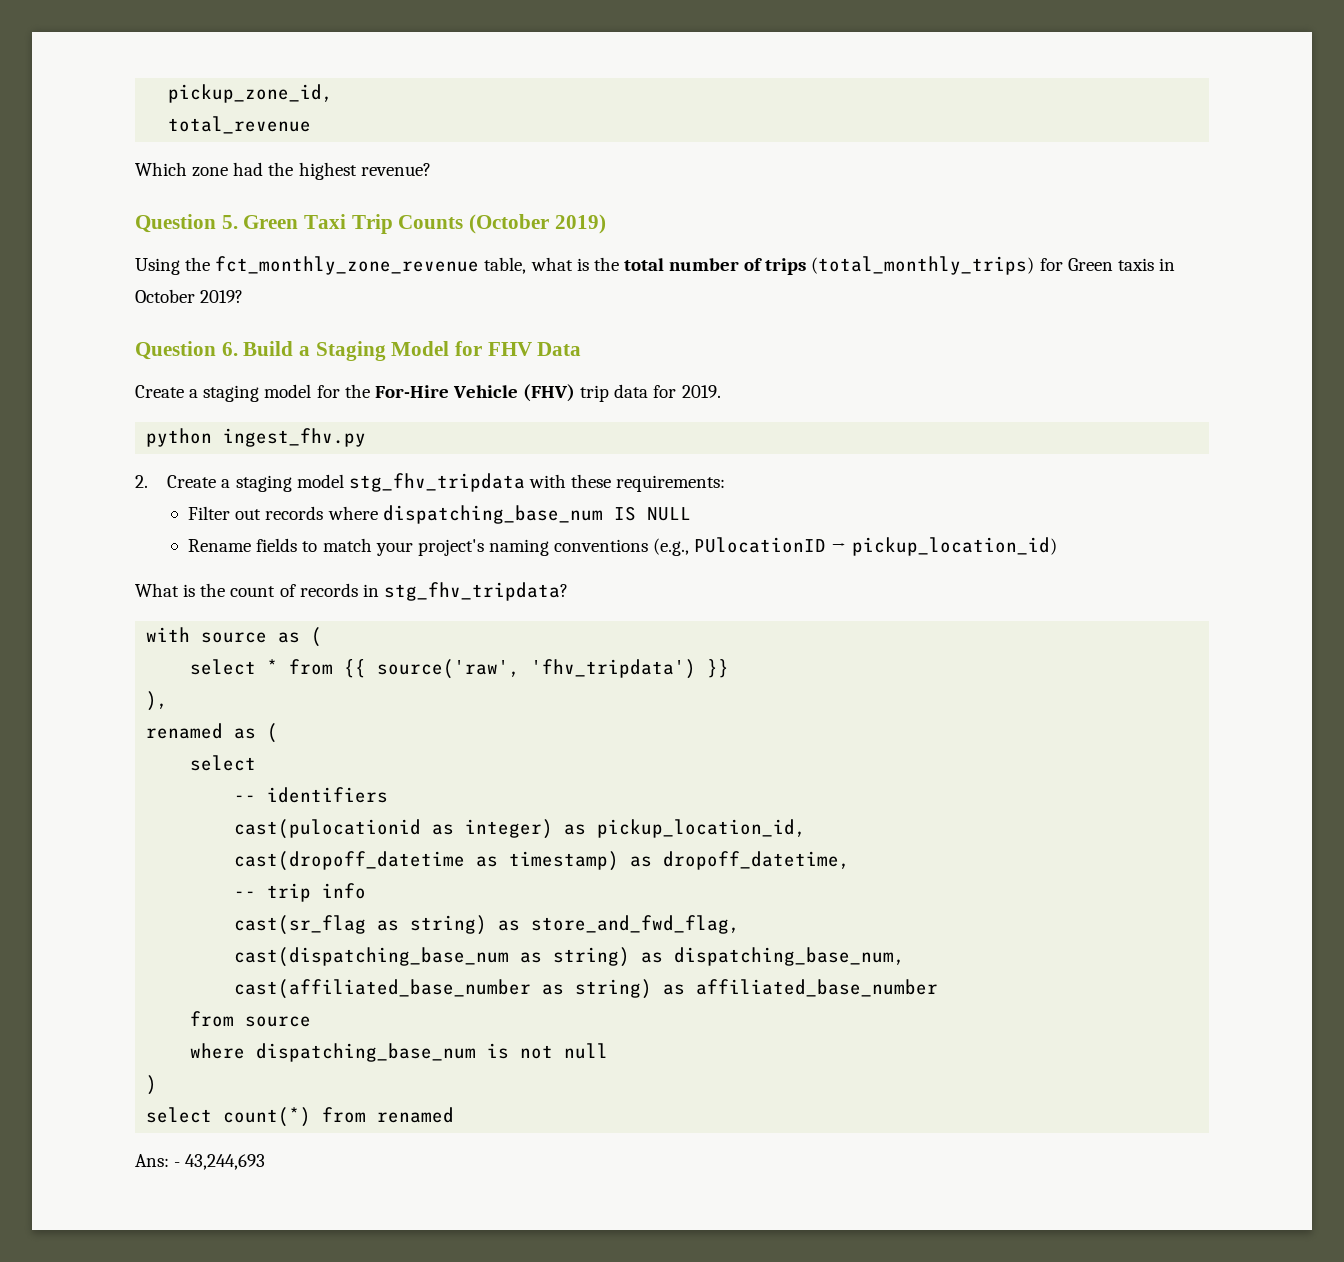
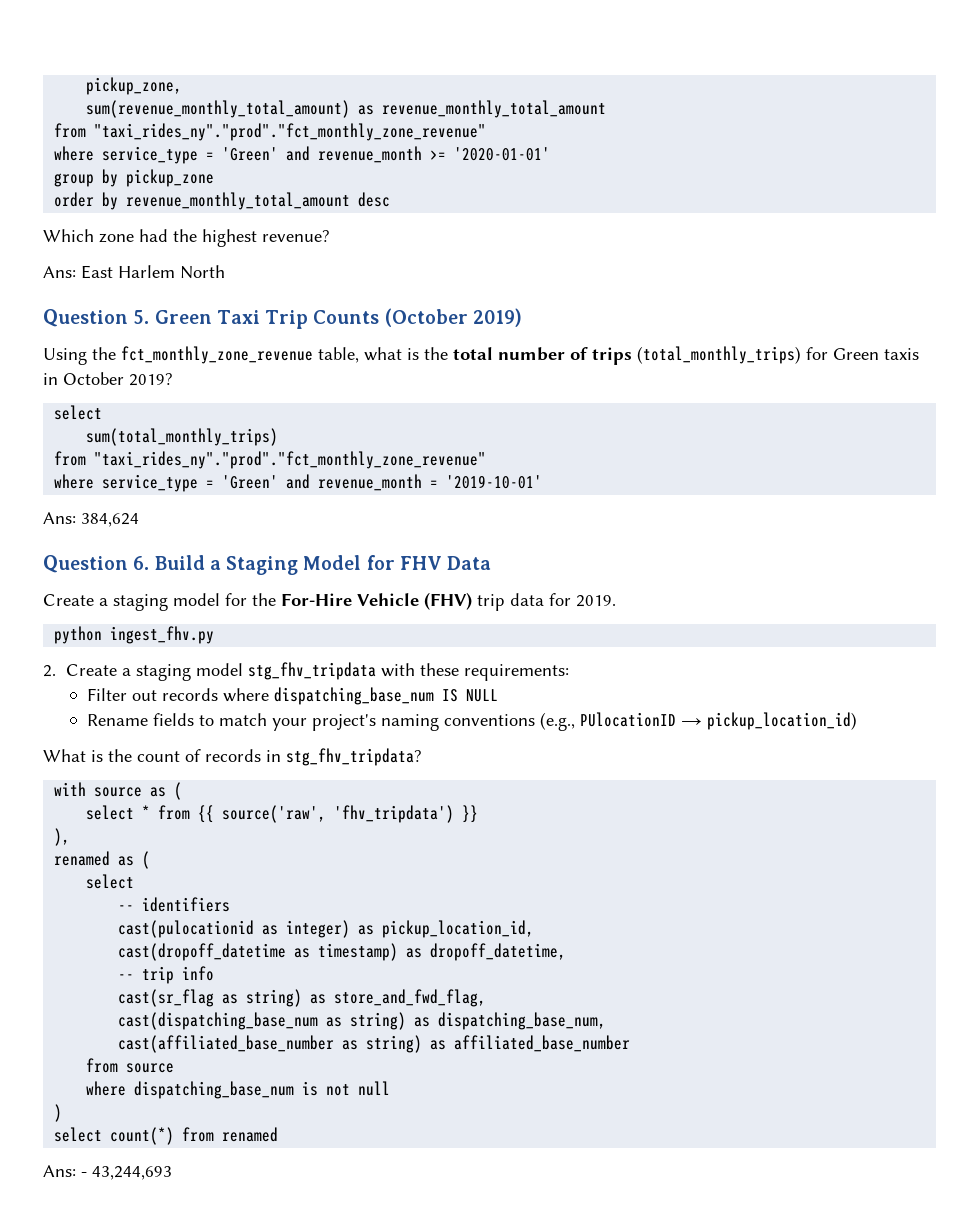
[168,84,334,103] [168,116,312,134] pickup_zone_id, // total_revenue -> [86,77,183,95] [86,100,607,118] [54,123,487,141] [54,146,551,164] [54,169,215,187] [54,192,391,210] pickup_zone, // sum(revenue_monthly_total_amount) as revenue_monthly_total_amount // from "taxi_rides_ny"."prod"."fct_monthly_zone_revenue" // where service_type = 'Green' and revenue_month >= '2020-01-01' // group by pickup_zone // order by revenue_monthly_total_amount desc
(431, 169) none -> [43,265,225,279] // Ans: East Harlem North
(244, 296) none -> [54,405,103,420] [86,428,279,446] [54,451,487,469] [54,474,543,492] [43,512,139,527] // select // sum(total_monthly_trips) // from "taxi_rides_ny"."prod"."fct_monthly_zone_revenue" // where service_type = 'Green' and revenue_month = '2019-10-01' // Ans: 384,624

